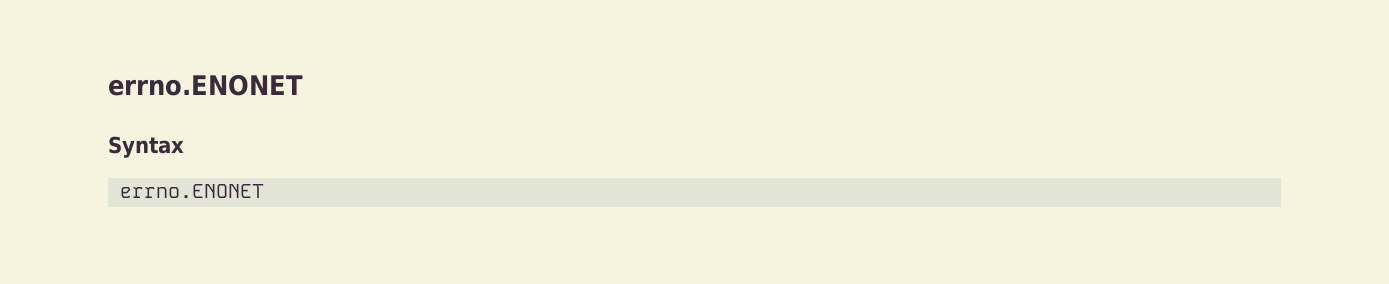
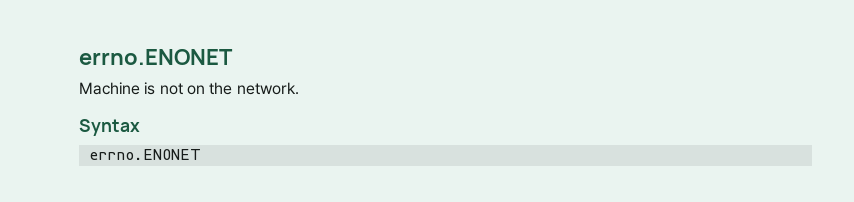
[108,74,303,96] errno.ENONET -> [79,49,233,65] [79,82,299,95] errno.ENONET // Machine is not on the network.

